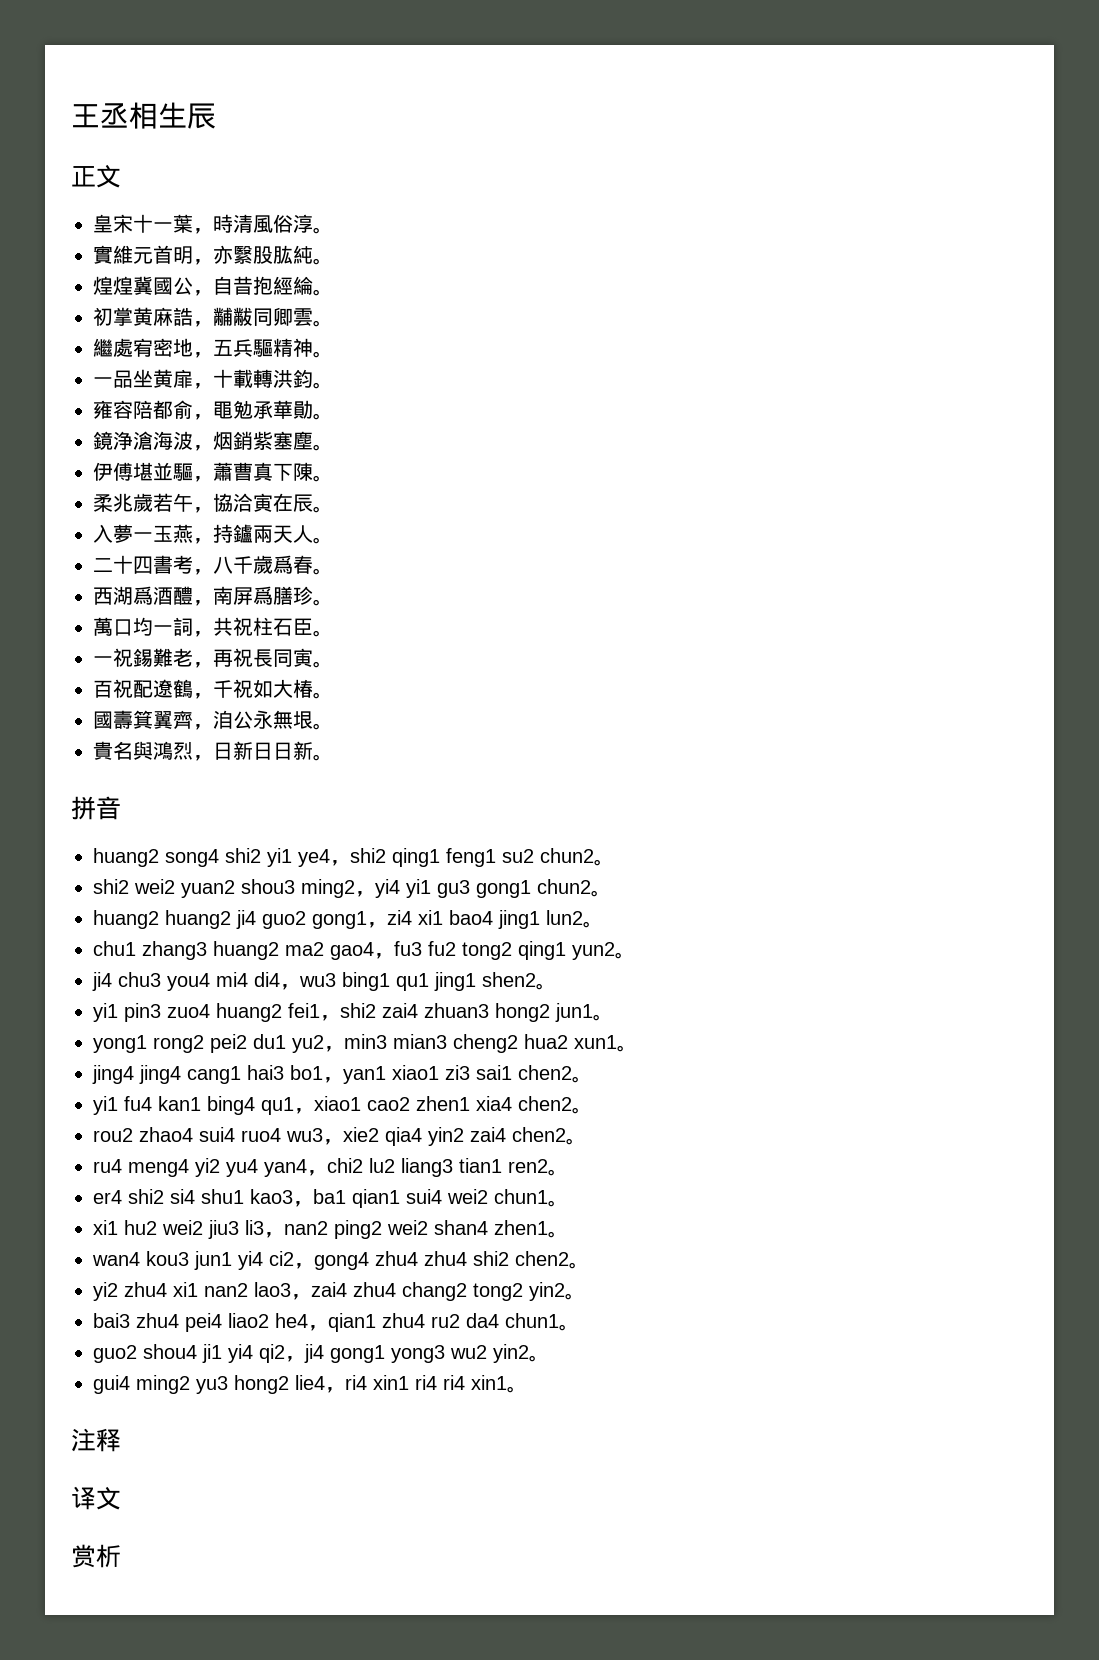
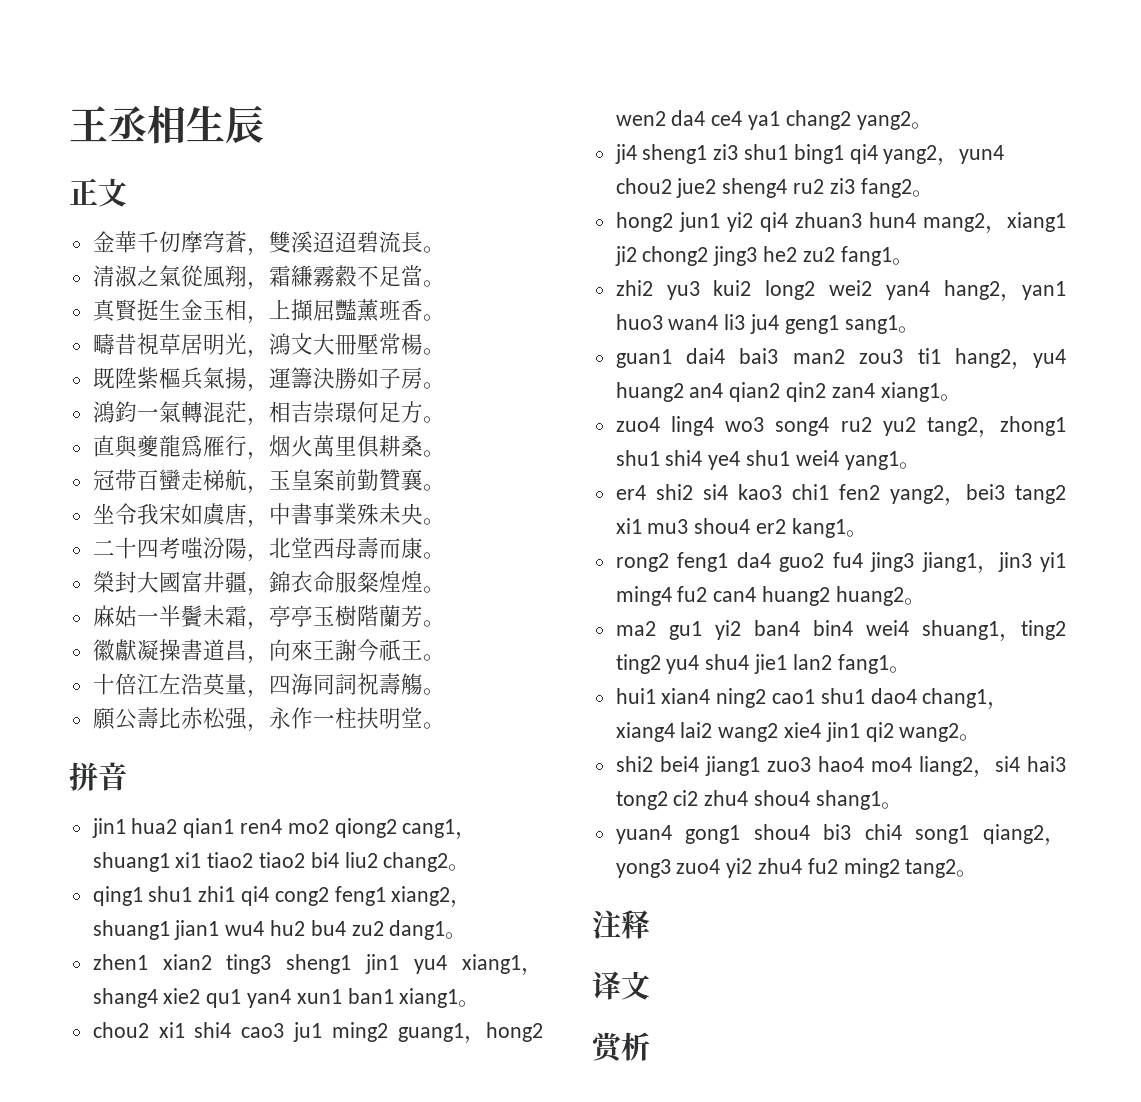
[93,214,333,234] [93,245,333,265] [93,276,333,296] [93,307,333,327] [93,338,333,358] [93,369,333,389] [93,400,333,420] [93,431,333,451] [93,462,333,482] [93,493,333,513] [93,524,333,544] [93,555,333,575] [93,586,333,606] [93,617,333,637] [93,648,333,668] [93,679,333,699] [93,710,333,730] [93,741,333,761] [71,796,121,820] [93,848,614,867] [93,879,611,898] [93,910,603,929] [93,941,635,960] [92,972,556,991] [93,1003,613,1022] [93,1034,637,1053] [92,1065,592,1084] [93,1096,592,1115] [93,1127,586,1146] [93,1158,568,1177] [93,1189,568,1208] [93,1220,568,1239] [92,1251,589,1270] [93,1282,585,1301] [93,1313,579,1332] [93,1344,549,1363] [93,1375,507,1394] 皇宋十一葉，時清風俗淳。 // 實維元首明，亦繄股肱純。 // 煌煌冀國公，自昔抱經綸。 // 初掌黄麻誥，黼黻同卿雲。 // 繼處宥密地，五兵驅精神。 // 一品坐黄扉，十載轉洪鈞。 // 雍容陪都俞，黽勉承華勛。 // 鏡浄滄海波，烟銷紫塞塵。 // 伊傅堪並驅，蕭曹真下陳。 // 柔兆歲若午，協洽寅在辰。 // 入夢一玉燕，持鑪兩天人。 // 二十四書考，八千歲爲春。 // 西湖爲酒醴，南屏爲膳珍。 // 萬口均一詞，共祝柱石臣。 // 一祝錫難老，再祝長同寅。 // 百祝配遼鶴，千祝如大椿。 // 國壽箕翼齊，洎公永無垠。 // 貴名與鴻烈，日新日日新。 // 拼音 // huang2 song4 shi2 yi1 ye4，shi2 qing1 feng1 su2 chun2。 // shi2 wei2 yuan2 shou3 ming2，yi4 yi1 gu3 gong1 chun2。 // huang2 huang2 ji4 guo2 gong1，zi4 xi1 bao4 jing1 lun2。 // chu1 zhang3 huang2 ma2 gao4，fu3 fu2 tong2 qing1 yun2。 // ji4 chu3 you4 mi4 di4，wu3 bing1 qu1 jing1 shen2。 // yi1 pin3 zuo4 huang2 fei1，shi2 zai4 zhuan3 hong2 jun1。 // yong1 rong2 pei2 du1 yu2，min3 mian3 cheng2 hua2 xun1。 // jing4 jing4 cang1 hai3 bo1，yan1 xiao1 zi3 sai1 chen2。 // yi1 fu4 kan1 bing4 qu1，xiao1 cao2 zhen1 xia4 chen2。 // rou2 zhao4 sui4 ruo4 wu3，xie2 qia4 yin2 zai4 chen2。 // ru4 meng4 yi2 yu4 yan4，chi2 lu2 liang3 tian1 ren2。 // er4 shi2 si4 shu1 kao3，ba1 qian1 sui4 wei2 chun1。 // xi1 hu2 wei2 jiu3 li3，nan2 ping2 wei2 shan4 zhen1。 // wan4 kou3 jun1 yi4 ci2，gong4 zhu4 zhu4 shi2 chen2。 // yi2 zhu4 xi1 nan2 lao3，zai4 zhu4 chang2 tong2 yin2。 // bai3 zhu4 pei4 liao2 he4，qian1 zhu4 ru2 da4 chun1。 // guo2 shou4 ji1 yi4 qi2，ji4 gong1 yong3 wu2 yin2。 // gui4 ming2 yu3 hong2 lie4，ri4 xin1 ri4 ri4 xin1 -> [92,231,445,256] [92,265,445,290] [92,299,445,324] [92,333,445,358] [92,367,445,392] [92,401,445,426] [92,435,445,460] [92,469,445,494] [92,503,445,528] [92,537,445,562] [92,571,445,596] [92,605,445,630] [92,639,445,664] [92,673,445,698] [92,707,445,732] [69,762,127,791] [91,818,478,840] [92,852,471,872] [92,886,473,908] [92,920,468,940] [92,954,543,976] [92,988,481,1008] [92,1022,543,1044] [615,110,933,130] [614,144,1005,166] [615,178,934,198] [615,212,1066,234] [614,246,914,266] [615,280,1066,302] [615,314,920,334] [615,348,1066,370] [615,382,962,402] [615,416,1066,438] [615,450,921,470] [615,484,1066,506] [615,518,868,538] [615,552,1066,574] [615,586,926,606] [615,620,1066,642] [615,654,911,674] [615,688,1010,710] [615,722,982,742] [615,756,1066,778] [615,790,903,810] [615,824,1066,846] [615,858,957,878] 金華千仞摩穹蒼，雙溪迢迢碧流長。 // 清淑之氣從風翔，霜縑霧縠不足當。 // 真賢挺生金玉相，上擷屈豔薰班香。 // 疇昔視草居明光，鴻文大冊壓常楊。 // 既陞紫樞兵氣揚，運籌決勝如子房。 // 鴻鈞一氣轉混茫，相吉崇璟何足方。 // 直與夔龍爲雁行，烟火萬里俱耕桑。 // 冠带百蠻走梯航，玉皇案前勤贊襄。 // 坐令我宋如虞唐，中書事業殊未央。 // 二十四考嗤汾陽，北堂西母壽而康。 // 榮封大國富井疆，錦衣命服粲煌煌。 // 麻姑一半鬢未霜，亭亭玉樹階蘭芳。 // 徽獻凝操書道昌，向來王謝今祇王。 // 十倍江左浩莫量，四海同詞祝壽觴。 // 願公壽比赤松强，永作一柱扶明堂。 // 拼音 // jin1 hua2 qian1 ren4 mo2 qiong2 cang1，shuang1 xi1 tiao2 tiao2 bi4 liu2 chang2。 // qing1 shu1 zhi1 qi4 cong2 feng1 xiang2，shuang1 jian1 wu4 hu2 bu4 zu2 dang1。 // zhen1 xian2 ting3 sheng1 jin1 yu4 xiang1，shang4 xie2 qu1 yan4 xun1 ban1 xiang1。 // chou2 xi1 shi4 cao3 ju1 ming2 guang1，hong2 wen2 da4 ce4 ya1 chang2 yang2。 // ji4 sheng1 zi3 shu1 bing1 qi4 yang2，yun4 chou2 jue2 sheng4 ru2 zi3 fang2。 // hong2 jun1 yi2 qi4 zhuan3 hun4 mang2，xiang1 ji2 chong2 jing3 he2 zu2 fang1。 // zhi2 yu3 kui2 long2 wei2 yan4 hang2，yan1 huo3 wan4 li3 ju4 geng1 sang1。 // guan1 dai4 bai3 man2 zou3 ti1 hang2，yu4 huang2 an4 qian2 qin2 zan4 xiang1。 // zuo4 ling4 wo3 song4 ru2 yu2 tang2，zhong1 shu1 shi4 ye4 shu1 wei4 yang1。 // er4 shi2 si4 kao3 chi1 fen2 yang2，bei3 tang2 xi1 mu3 shou4 er2 kang1。 // rong2 feng1 da4 guo2 fu4 jing3 jiang1，jin3 yi1 ming4 fu2 can4 huang2 huang2。 // ma2 gu1 yi2 ban4 bin4 wei4 shuang1，ting2 ting2 yu4 shu4 jie1 lan2 fang1。 // hui1 xian4 ning2 cao1 shu1 dao4 chang1，xiang4 lai2 wang2 xie4 jin1 qi2 wang2。 // shi2 bei4 jiang1 zuo3 hao4 mo4 liang2，si4 hai3 tong2 ci2 zhu4 shou4 shang1。 // yuan4 gong1 shou4 bi3 chi4 song1 qiang2，yong3 zuo4 yi2 zhu4 fu2 ming2 tang2

